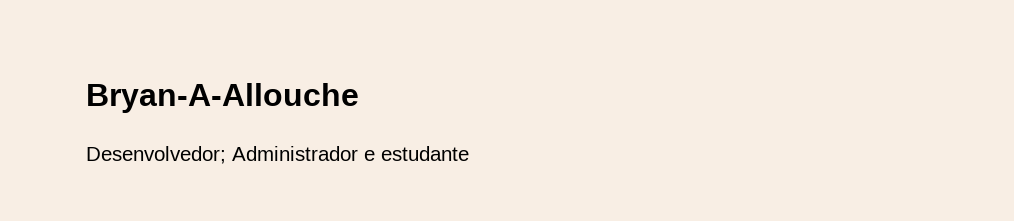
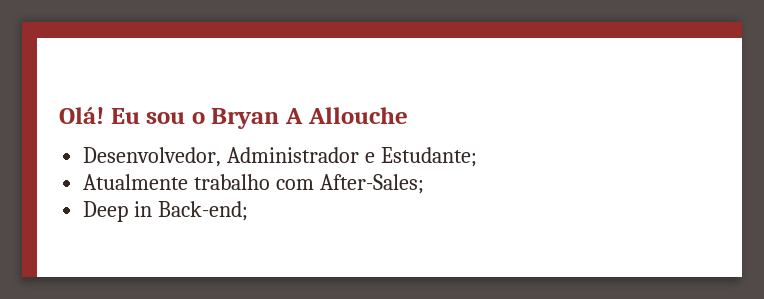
[86,83,359,113] [86,146,469,164] Bryan-A-Allouche // Desenvolvedor; Administrador e estudante -> [59,107,408,129] [83,147,478,167] [83,174,425,194] [83,201,249,222] Olá! Eu sou o Bryan A Allouche // Desenvolvedor, Administrador e Estudante; // Atualmente trabalho com After-Sales; // Deep in Back-end;

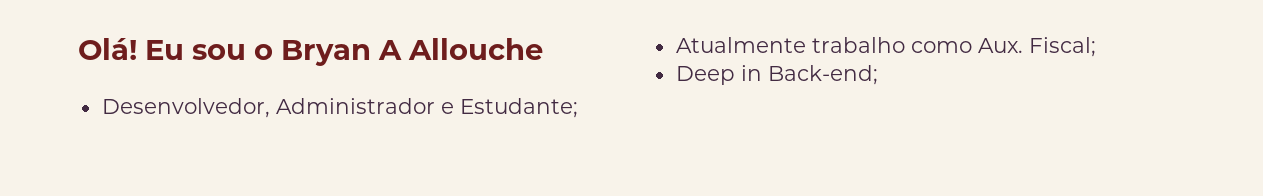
[276,174,425,194] com After-Sales; -> [910,37,1096,57] como Aux. Fiscal;

